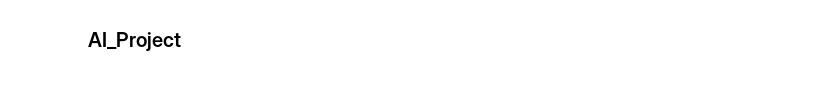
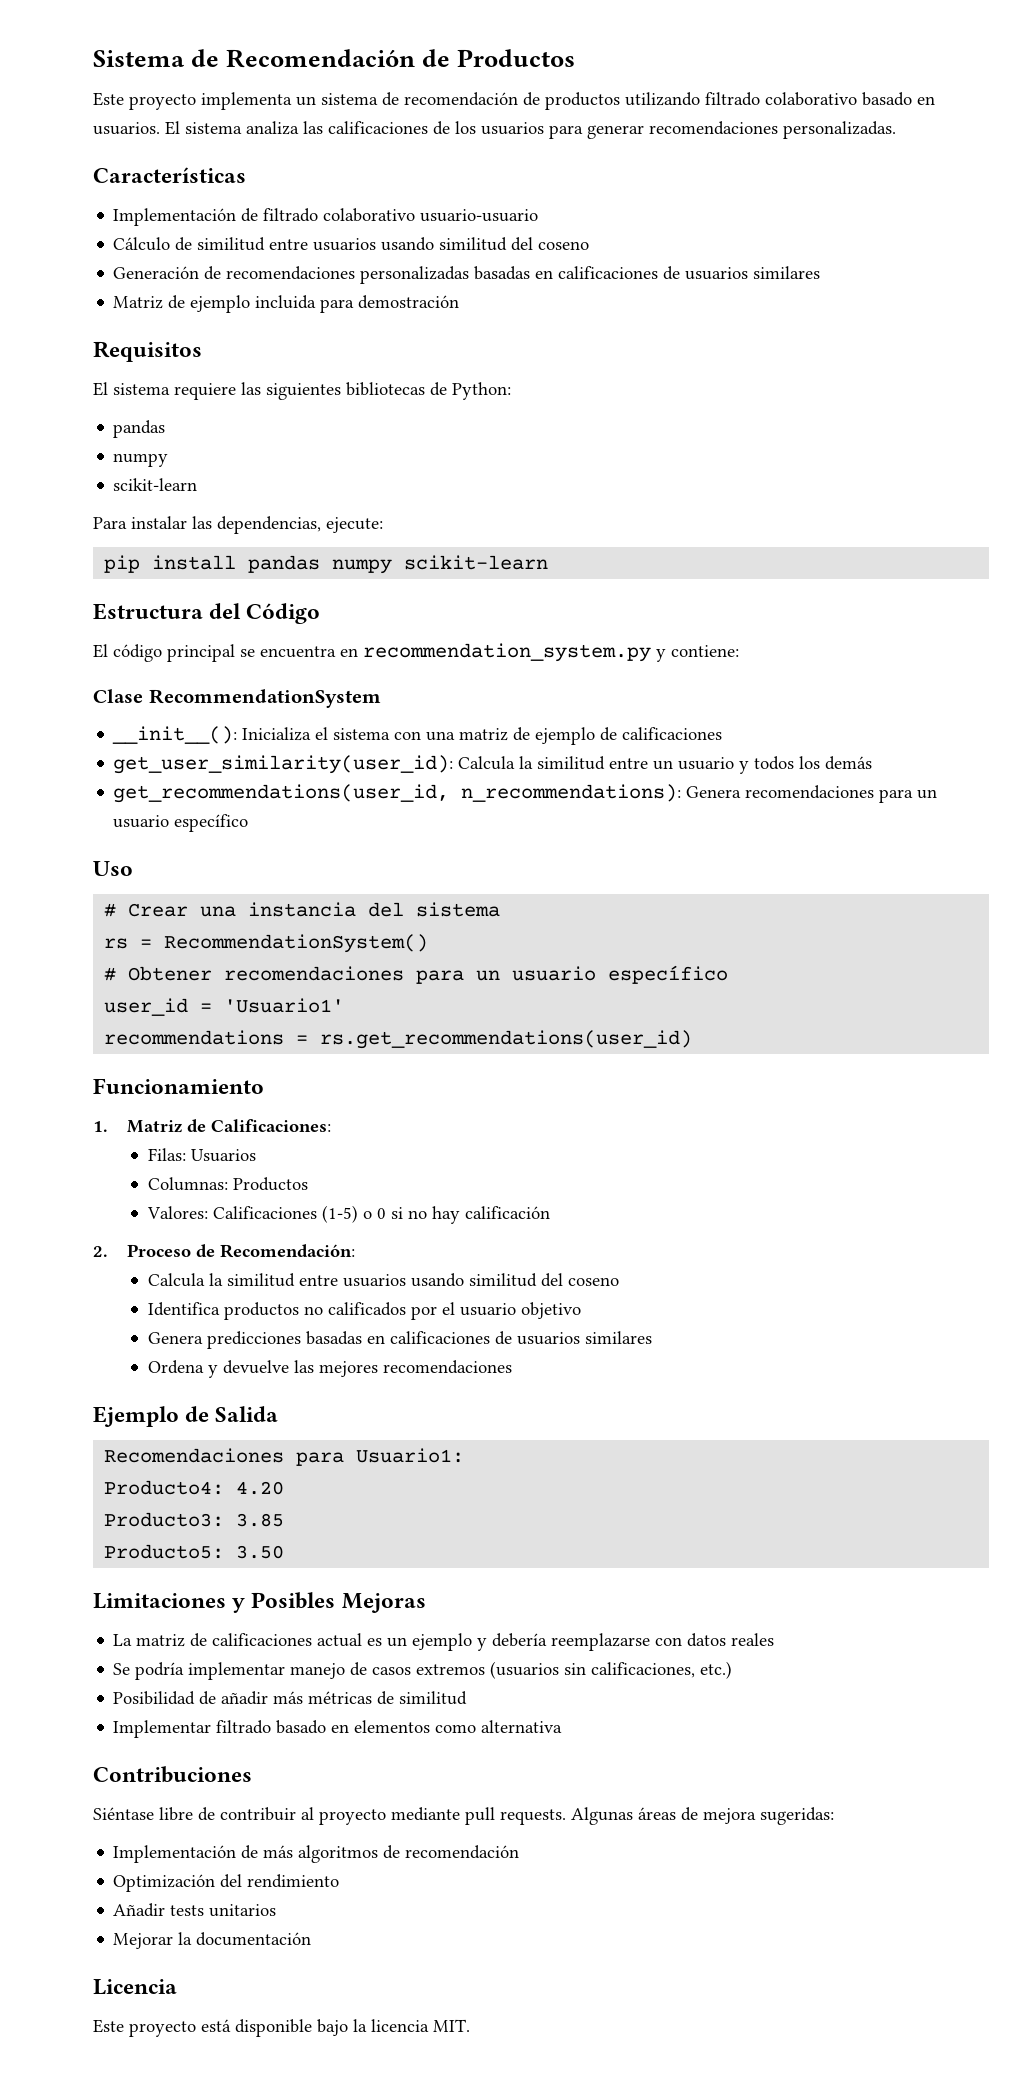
[88,32,181,52] AI_Project -> [93,49,576,68] [93,92,935,110] [93,121,896,139] [93,167,246,183] [113,208,539,226] [113,237,590,251] [113,266,821,284] [113,295,460,313] [93,341,202,362] [93,382,511,400] [113,420,166,438] [113,453,169,467] [113,478,198,491] [93,516,383,534] [104,555,549,574] [93,603,321,624] [93,643,739,662] [93,689,381,708] [112,726,723,745] [113,755,873,774] [113,784,938,803] [113,814,249,832] [93,861,133,876] [104,902,501,917] [104,934,429,953] [104,965,729,984] [104,998,345,1016] [104,1030,693,1049] [93,1078,264,1094] [93,1119,332,1133] [147,1148,256,1162] [147,1177,308,1191] [146,1205,550,1224] [93,1244,356,1258] [147,1273,619,1287] [147,1302,581,1320] [147,1331,652,1349] [147,1360,512,1378] [93,1406,279,1427] [104,1448,465,1466] [104,1480,285,1495] [104,1512,285,1527] [104,1544,285,1559] [93,1592,426,1613] [113,1633,775,1651] [113,1661,733,1680] [113,1691,468,1705] [113,1720,563,1738] [93,1766,252,1783] [93,1807,834,1825] [113,1845,520,1863] [113,1874,340,1892] [113,1903,277,1917] [113,1932,312,1949] [93,1979,177,1995] [93,2019,470,2037] Sistema de Recomendación de Productos // Este proyecto implementa un sistema de recomendación de productos utilizando filtrado colaborativo basado en usuarios. El sistema analiza las calificaciones de los usuarios para generar recomendaciones personalizadas. // Características // Implementación de filtrado colaborativo usuario-usuario // Cálculo de similitud entre usuarios usando similitud del coseno // Generación de recomendaciones personalizadas basadas en calificaciones de usuarios similares // Matriz de ejemplo incluida para demostración // Requisitos // El sistema requiere las siguientes bibliotecas de Python: // pandas // numpy // scikit-learn // Para instalar las dependencias, ejecute: // pip install pandas numpy scikit-learn // Estructura del Código // El código principal se encuentra en recommendation_system.py y contiene: // Clase RecommendationSystem // __init__(): Inicializa el sistema con una matriz de ejemplo de calificaciones // get_user_similarity(user_id): Calcula la similitud entre un usuario y todos los demás // get_recommendations(user_id, n_recommendations): Genera recomendaciones para un usuario específico // Uso // # Crear una instancia del sistema // rs = RecommendationSystem() // # Obtener recomendaciones para un usuario específico // user_id = 'Usuario1' // recommendations = rs.get_recommendations(user_id) // Funcionamiento // 1. Matriz de Calificaciones: // Filas: Usuarios // Columnas: Productos // Valores: Calificaciones (1-5) o 0 si no hay calificación // 2. Proceso de Recomendación: // Calcula la similitud entre usuarios usando similitud del coseno // Identifica productos no calificados por el usuario objetivo // Genera predicciones basadas en calificaciones de usuarios similares // Ordena y devuelve las mejores recomendaciones // Ejemplo de Salida // Recomendaciones para Usuario1: // Producto4: 4.20 // Producto3: 3.85 // Producto5: 3.50 // Limitaciones y Posibles Mejoras // La matriz de calificaciones actual es un ejemplo y debería reemplazarse con datos reales // Se podría implementar manejo de casos extremos (usuarios sin calificaciones, etc.) // Posibilidad de añadir más métricas de similitud // Implementar filtrado basado en elementos como alternativa // Contribuciones // Siéntase libre de contribuir al proyecto mediante pull requests. Algunas áreas de mejora sugeridas: // Implementación de más algoritmos de recomendación // Optimización del rendimiento // Añadir tests unitarios // Mejorar la documentación // Licencia // Este proyecto está disponible bajo la licencia MIT.

